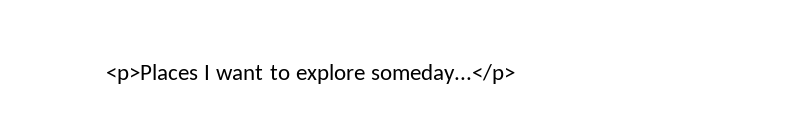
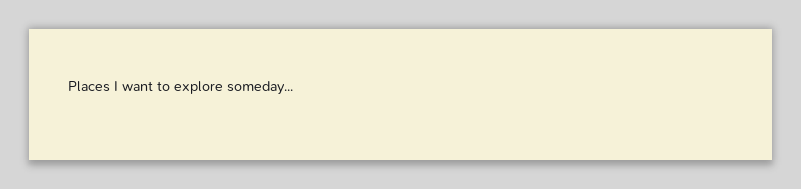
[106,64,198,84] <p>Places -> [68,81,110,92] Places
[371,64,516,84] someday...</p> -> [227,81,293,95] someday...

